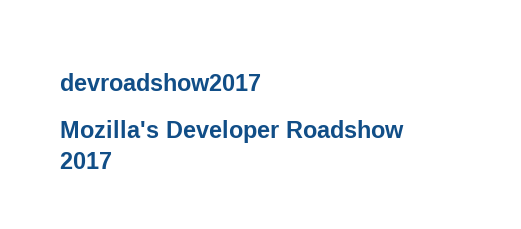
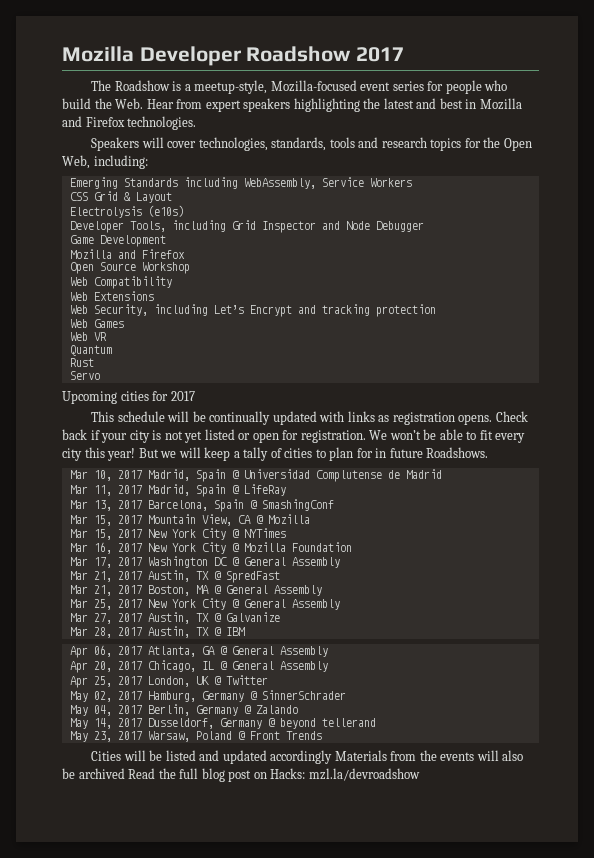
[60,73,261,91] [60,120,159,138] devroadshow2017 // Mozilla's -> [62,46,134,62] Mozilla
(112, 160) none -> [91,80,508,94] [62,98,522,112] [62,116,197,130] [91,137,532,151] [62,155,148,169] [69,177,412,189] [69,191,172,203] [69,205,184,218] [69,220,424,233] [69,235,166,247] [69,249,185,259] [69,262,190,274] [69,276,172,289] [69,291,154,301] [69,304,436,317] [69,319,124,328] [69,332,107,341] [69,345,112,356] [69,358,94,367] [69,371,100,380] [62,391,195,404] [91,411,528,425] [62,429,526,443] [62,447,489,461] [69,469,442,482] [69,484,286,497] [69,499,334,512] [69,514,310,526] [69,528,286,540] [69,542,352,554] [69,556,340,568] [69,570,280,583] [69,585,322,596] [69,598,340,610] [69,612,280,624] [69,626,245,638] [69,645,328,658] [69,660,328,673] [69,675,268,688] [69,690,346,702] [69,704,298,716] [69,718,376,729] [69,731,322,742] [91,750,524,764] [62,768,420,782] // The Roadshow is a meetup-style, Mozilla-focused event series for people who build the Web. Hear from expert speakers highlighting the latest and best in Mozilla and Firefox technologies. // Speakers will cover technologies, standards, tools and research topics for the Open Web, including: // Emerging Standards including WebAssembly, Service Workers // CSS Grid & Layout // Electrolysis (e10s) // Developer Tools, including Grid Inspector and Node Debugger // Game Development // Mozilla and Firefox // Open Source Workshop // Web Compatibility // Web Extensions // Web Security, including Let’s Encrypt and tracking protection // Web Games // Web VR // Quantum // Rust // Servo // Upcoming cities for 2017 // This schedule will be continually updated with links as registration opens. Check back if your city is not yet listed or open for registration. We won’t be able to fit every city this year! But we will keep a tally of cities to plan for in future Roadshows. // Mar 10, 2017 Madrid, Spain @ Universidad Complutense de Madrid // Mar 11, 2017 Madrid, Spain @ LifeRay // Mar 13, 2017 Barcelona, Spain @ SmashingConf // Mar 15, 2017 Mountain View, CA @ Mozilla // Mar 15, 2017 New York City @ NYTimes // Mar 16, 2017 New York City @ Mozilla Foundation // Mar 17, 2017 Washington DC @ General Assembly // Mar 21, 2017 Austin, TX @ SpredFast // Mar 21, 2017 Boston, MA @ General Assembly // Mar 25, 2017 New York City @ General Assembly // Mar 27, 2017 Austin, TX @ Galvanize // Mar 28, 2017 Austin, TX @ IBM // Apr 06, 2017 Atlanta, GA @ General Assembly // Apr 20, 2017 Chicago, IL @ General Assembly // Apr 25, 2017 London, UK @ Twitter // May 02, 2017 Hamburg, Germany @ SinnerSchrader // May 04, 2017 Berlin, Germany @ Zalando // May 14, 2017 Dusseldorf, Germany @ beyond tellerand // May 23, 2017 Warsaw, Poland @ Front Trends // Cities will be listed and updated accordingly Materials from the events will also be archived Read the full blog post on Hacks: mzl.la/devroadshow

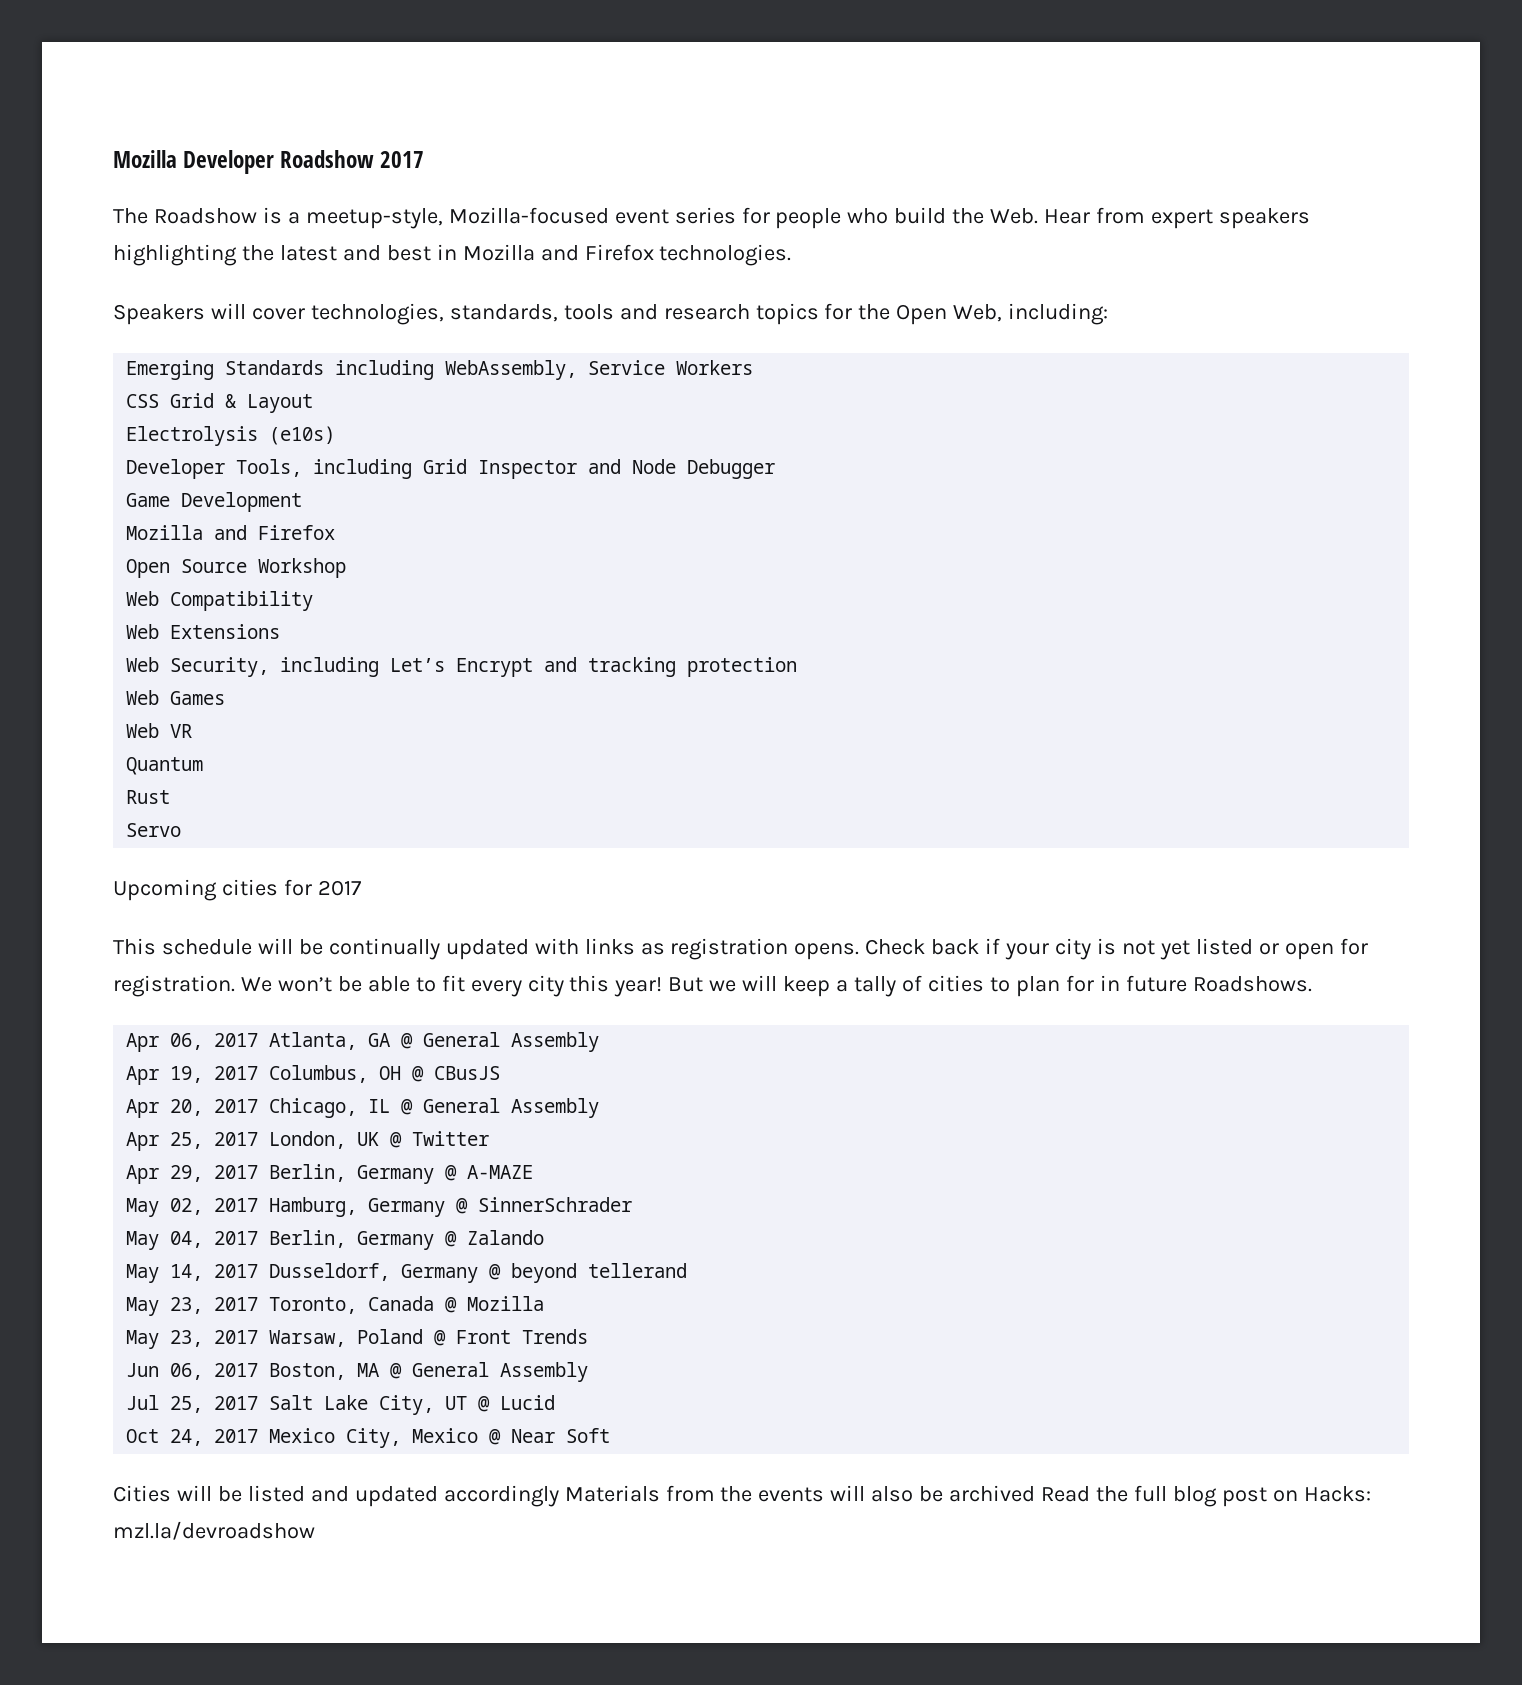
[69,469,442,482] [69,484,286,497] [69,499,334,512] [69,514,310,526] [69,528,286,540] [69,542,352,554] [69,556,340,568] [69,570,280,583] [69,585,322,596] [69,598,340,610] [69,612,280,624] [69,626,245,638] // Mar 10, 2017 Madrid, Spain @ Universidad Complutense de Madrid // Mar 11, 2017 Madrid, Spain @ LifeRay // Mar 13, 2017 Barcelona, Spain @ SmashingConf // Mar 15, 2017 Mountain View, CA @ Mozilla // Mar 15, 2017 New York City @ NYTimes // Mar 16, 2017 New York City @ Mozilla Foundation // Mar 17, 2017 Washington DC @ General Assembly // Mar 21, 2017 Austin, TX @ SpredFast // Mar 21, 2017 Boston, MA @ General Assembly // Mar 25, 2017 New York City @ General Assembly // Mar 27, 2017 Austin, TX @ Galvanize // Mar 28, 2017 Austin, TX @ IBM -> (1312, 984) none
(328, 651) none -> [126,1065,501,1085] // Apr 19, 2017 Columbus, OH @ CBusJS
(268, 680) none -> [126,1164,534,1184] // Apr 29, 2017 Berlin, Germany @ A-MAZE
(376, 722) none -> [126,1296,545,1316] // May 23, 2017 Toronto, Canada @ Mozilla
(322, 735) none -> [126,1362,589,1382] [126,1395,556,1415] [126,1428,611,1448] // Jun 06, 2017 Boston, MA @ General Assembly // Jul 25, 2017 Salt Lake City, UT @ Lucid // Oct 24, 2017 Mexico City, Mexico @ Near Soft

